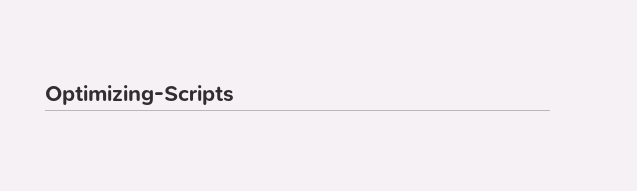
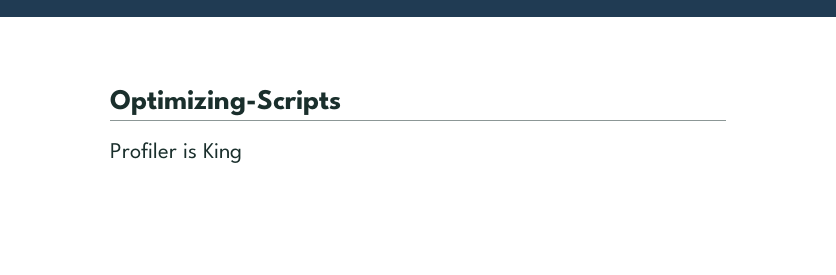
(234, 95) none -> [110,142,243,163] // Profiler is King

